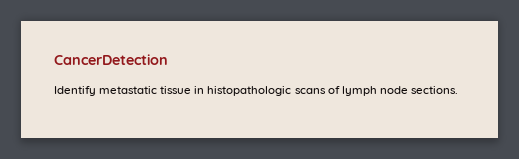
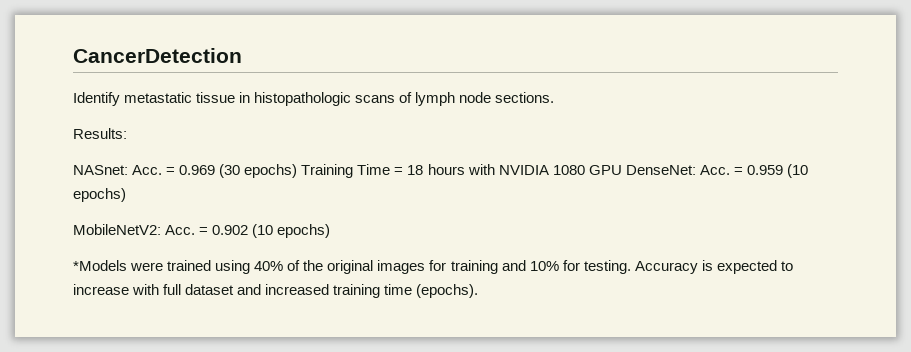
(458, 90) none -> [73,128,127,139] [73,164,808,178] [73,188,126,202] [73,224,331,238] [73,260,793,274] [73,284,479,298] // Results: // NASnet: Acc. = 0.969 (30 epochs) Training Time = 18 hours with NVIDIA 1080 GPU DenseNet: Acc. = 0.959 (10 epochs) // MobileNetV2: Acc. = 0.902 (10 epochs) // *Models were trained using 40% of the original images for training and 10% for testing. Accuracy is expected to increase with full dataset and increased training time (epochs).

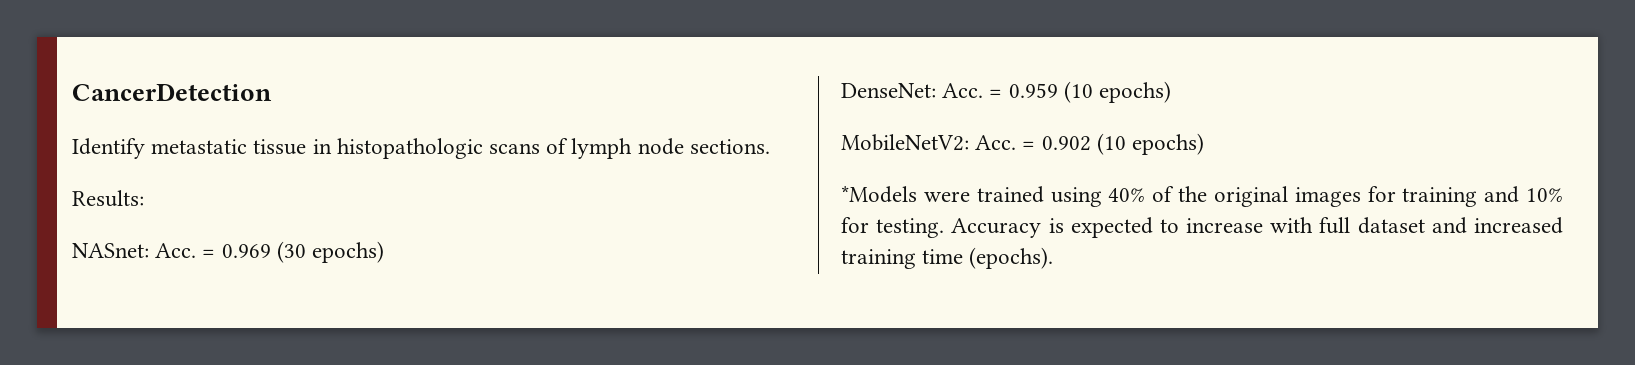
[301,164,622,178] Training Time = 18 hours with NVIDIA 1080 GPU -> (385, 252) //

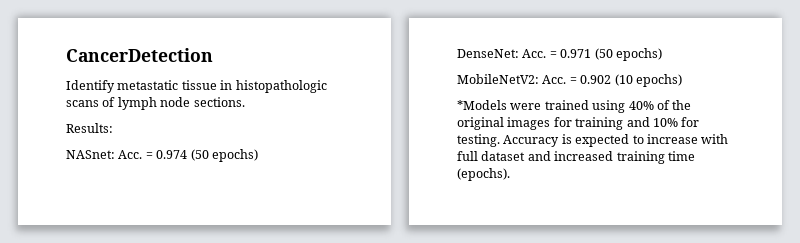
[221,241,306,263] 0.969 (30 -> [156,149,209,161] 0.974 (50
[1008,81,1093,103] 0.959 (10 -> [560,48,613,60] 0.971 (50

